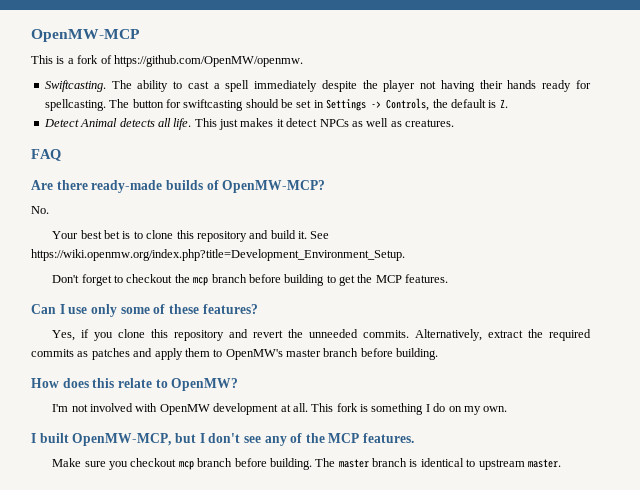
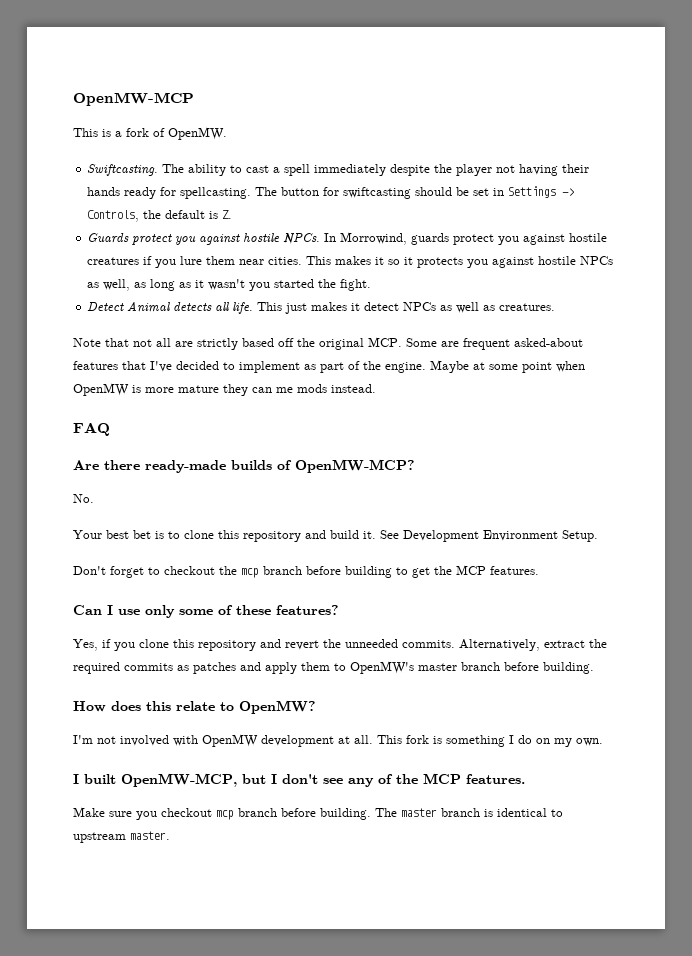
[113,55,303,67] https://github.com/OpenMW/openmw. -> [168,127,227,140] OpenMW.
(508, 103) none -> [87,232,608,245] [87,256,614,268] [87,279,372,291] // Guards protect you against hostile NPCs. In Morrowind, guards protect you against hostile creatures if you lure them near cities. This makes it so it protects you against hostile NPCs as well, as long as it wasn't you started the fight.
(454, 123) none -> [73,337,583,350] [73,360,585,373] [73,383,376,396] // Note that not all are strictly based off the original MCP. Some are frequent asked-about features that I've decided to implement as part of the engine. Maybe at some point when OpenMW is more mature they can me mods instead.
[31,249,405,261] https://wiki.openmw.org/index.php?title=Development_Environment_Setup. -> [403,530,598,542] Development Environment Setup.

